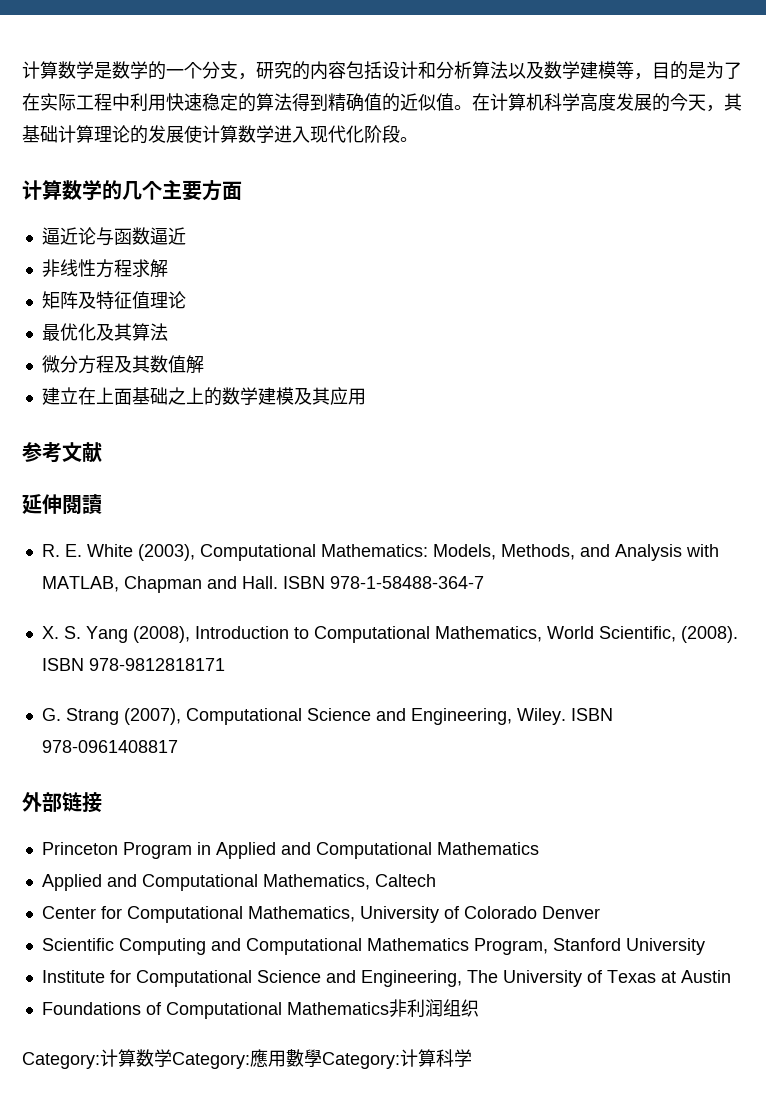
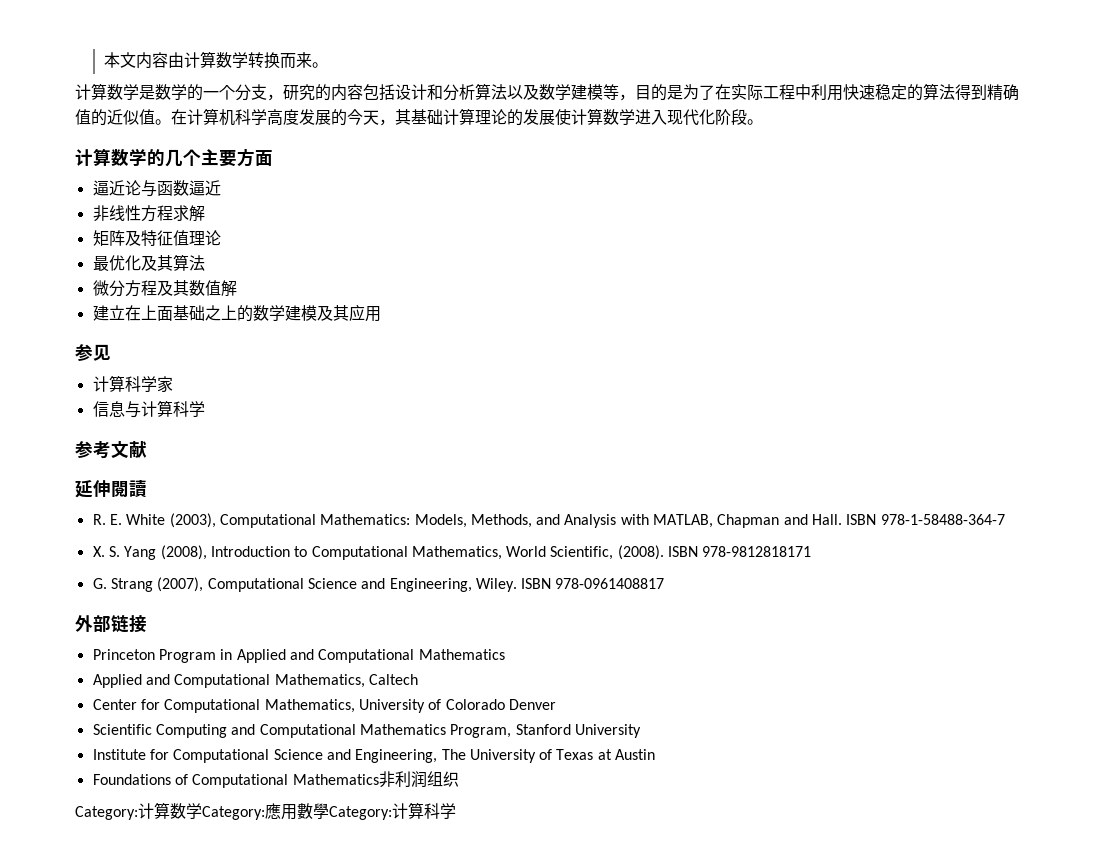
(22, 70) none -> [104,51,329,69] 本文内容由计算数学转换而来。 //
(366, 396) none -> [75,344,111,362] [92,375,173,393] [92,400,205,418] // 参见 // 计算科学家 // 信息与计算科学

